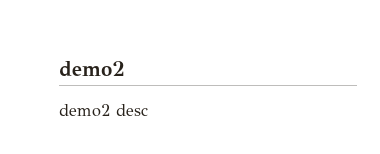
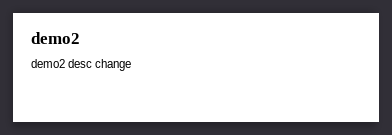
(148, 110) none -> [95,59,132,71] change

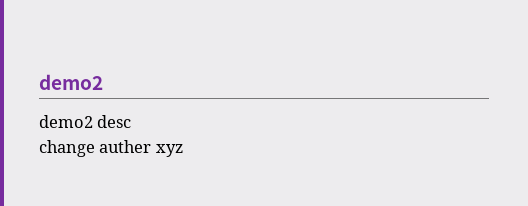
[95,59,132,71] change -> [39,140,183,157] // change auther xyz

